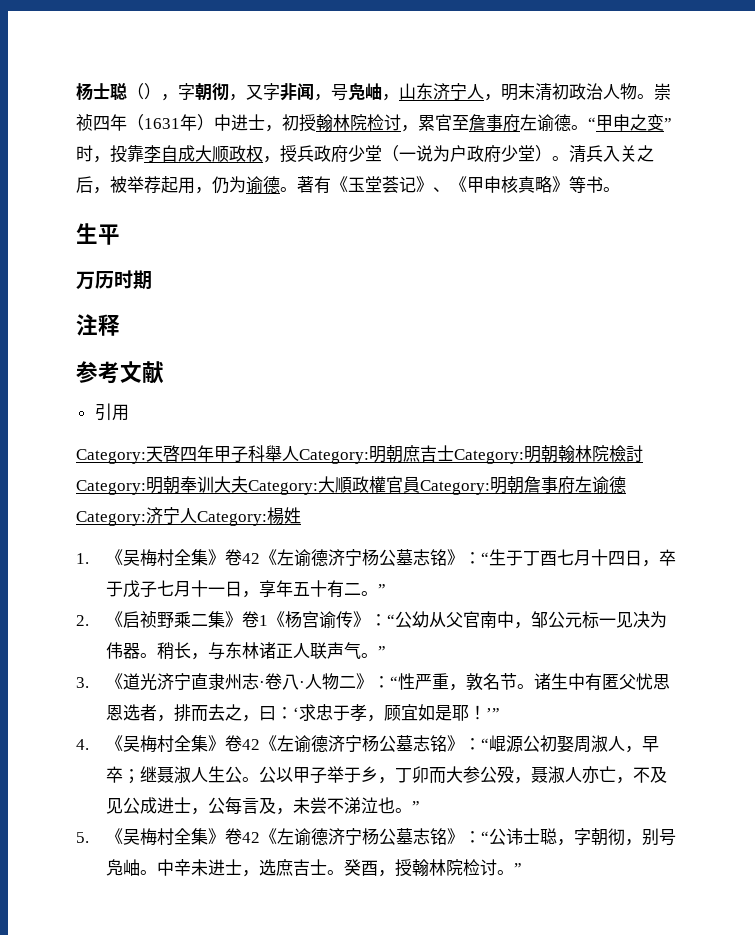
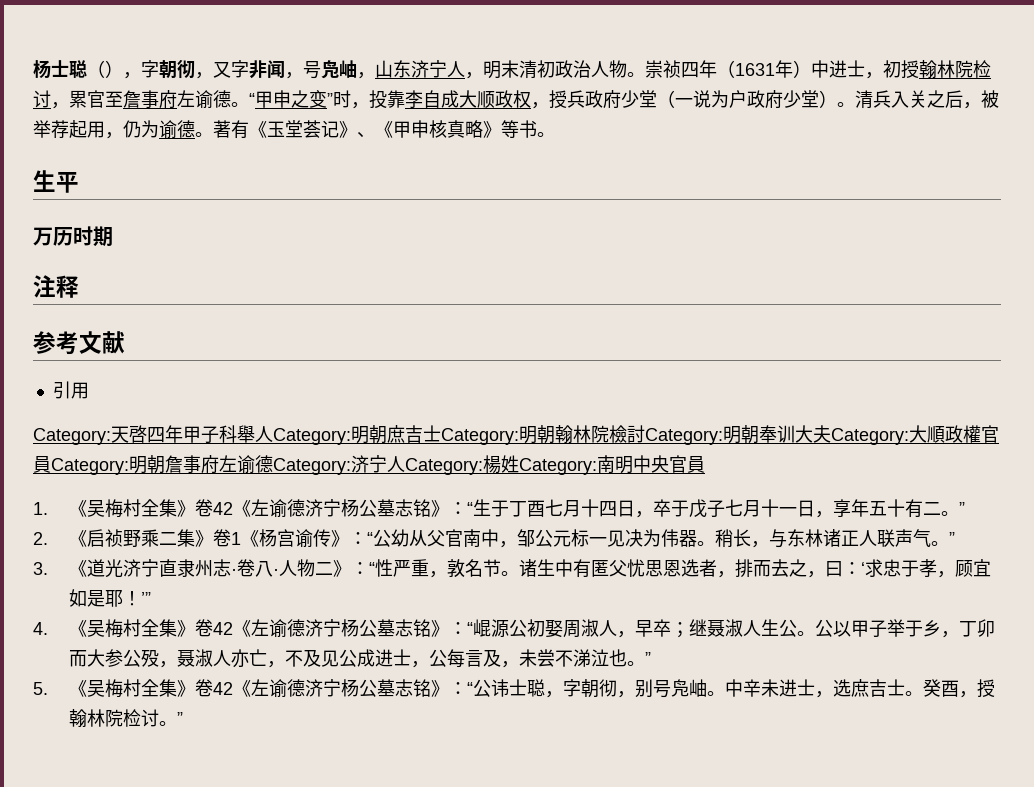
(301, 515) none -> [519,455,705,475] Category:南明中央官員

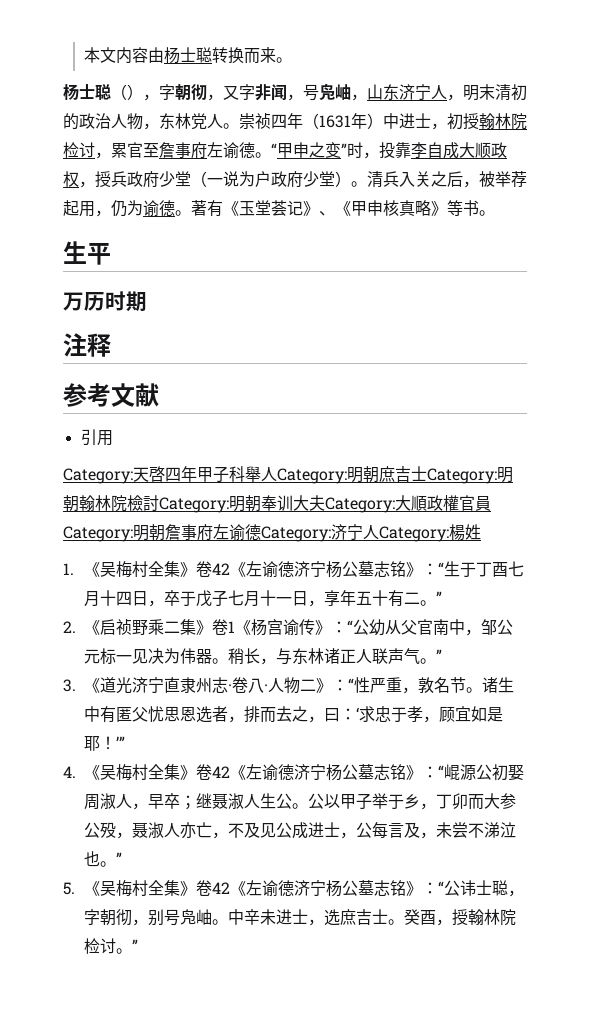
(33, 69) none -> [84,47,293,64] 本文内容由杨士聪转换而来。 //
(555, 69) none -> [63,113,79,130] 的
(627, 69) none -> [143,113,223,130] ，东林党人
[519,455,705,475] Category:南明中央官員 -> (481, 532) none

